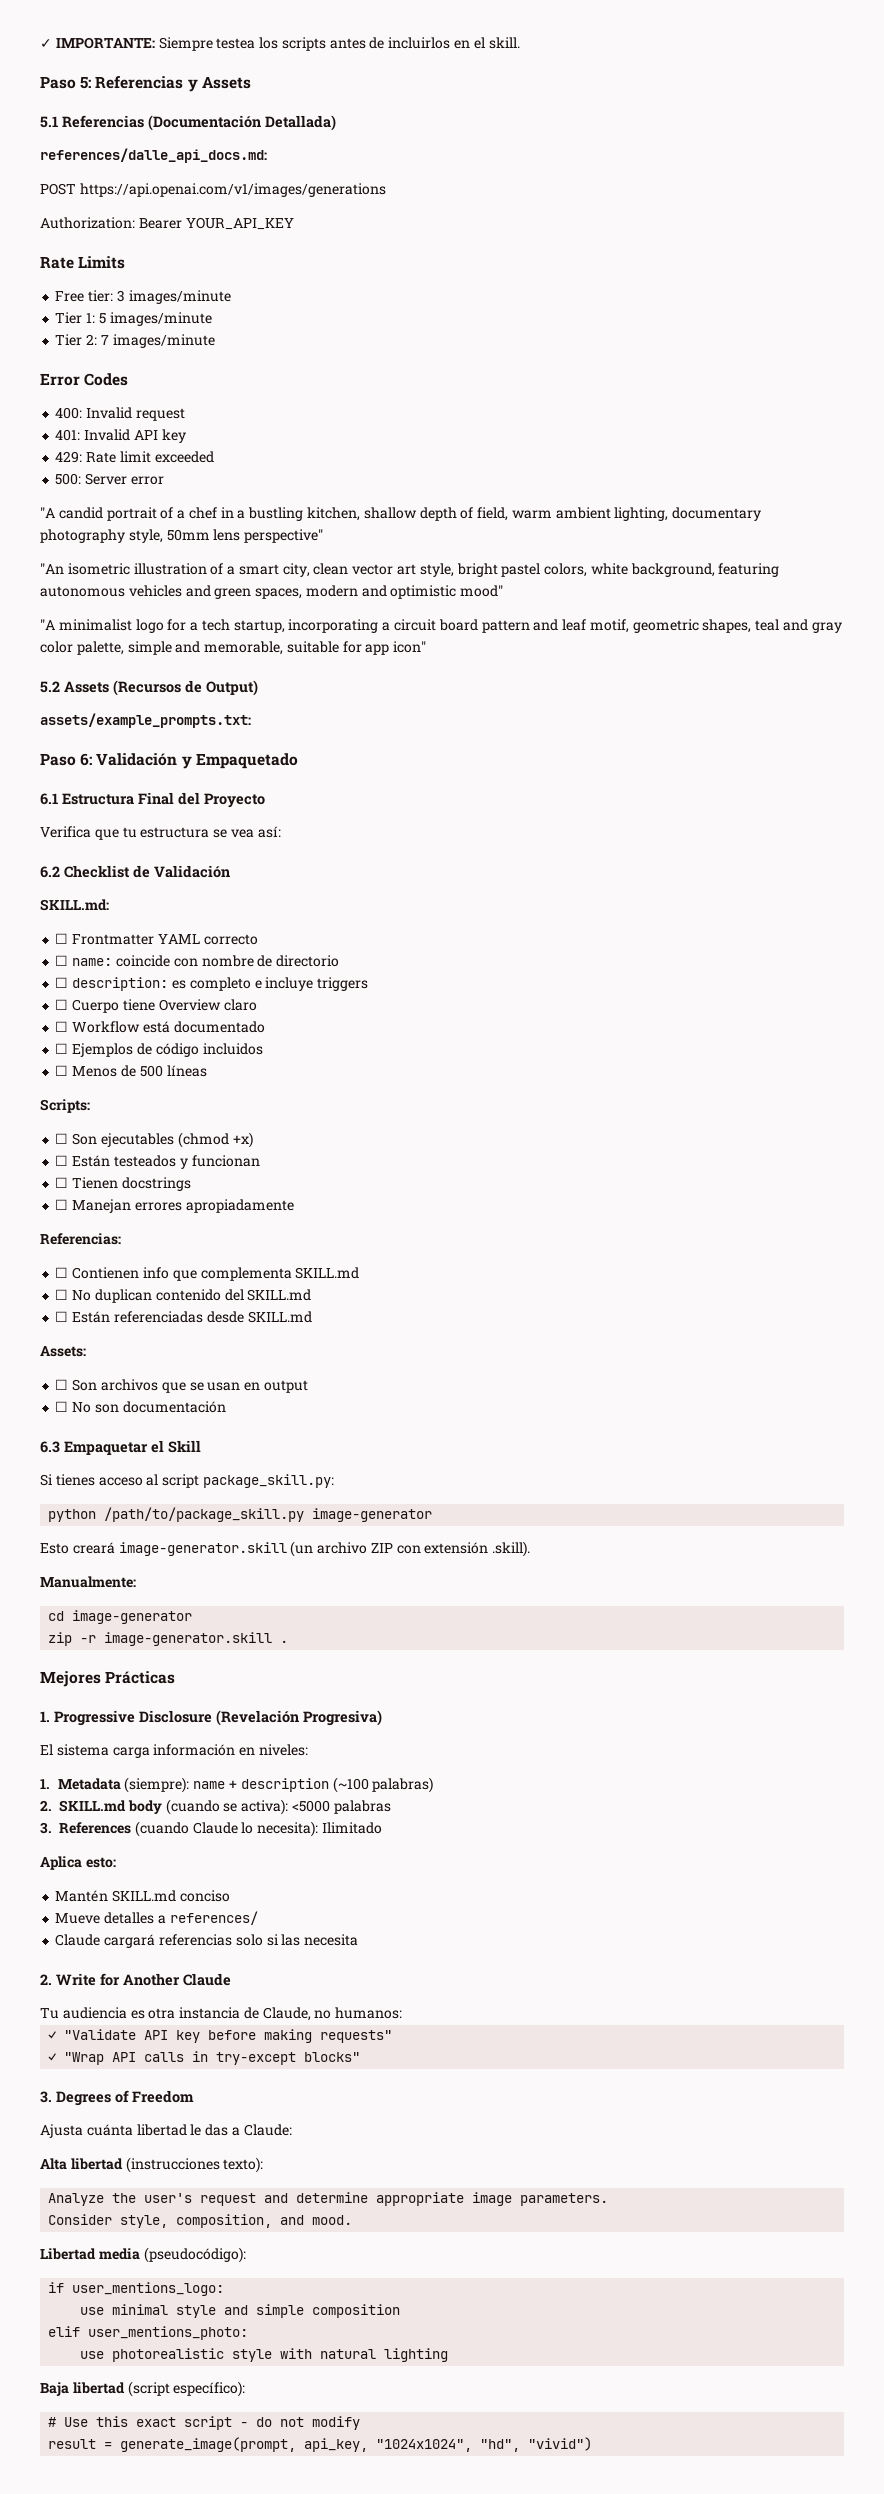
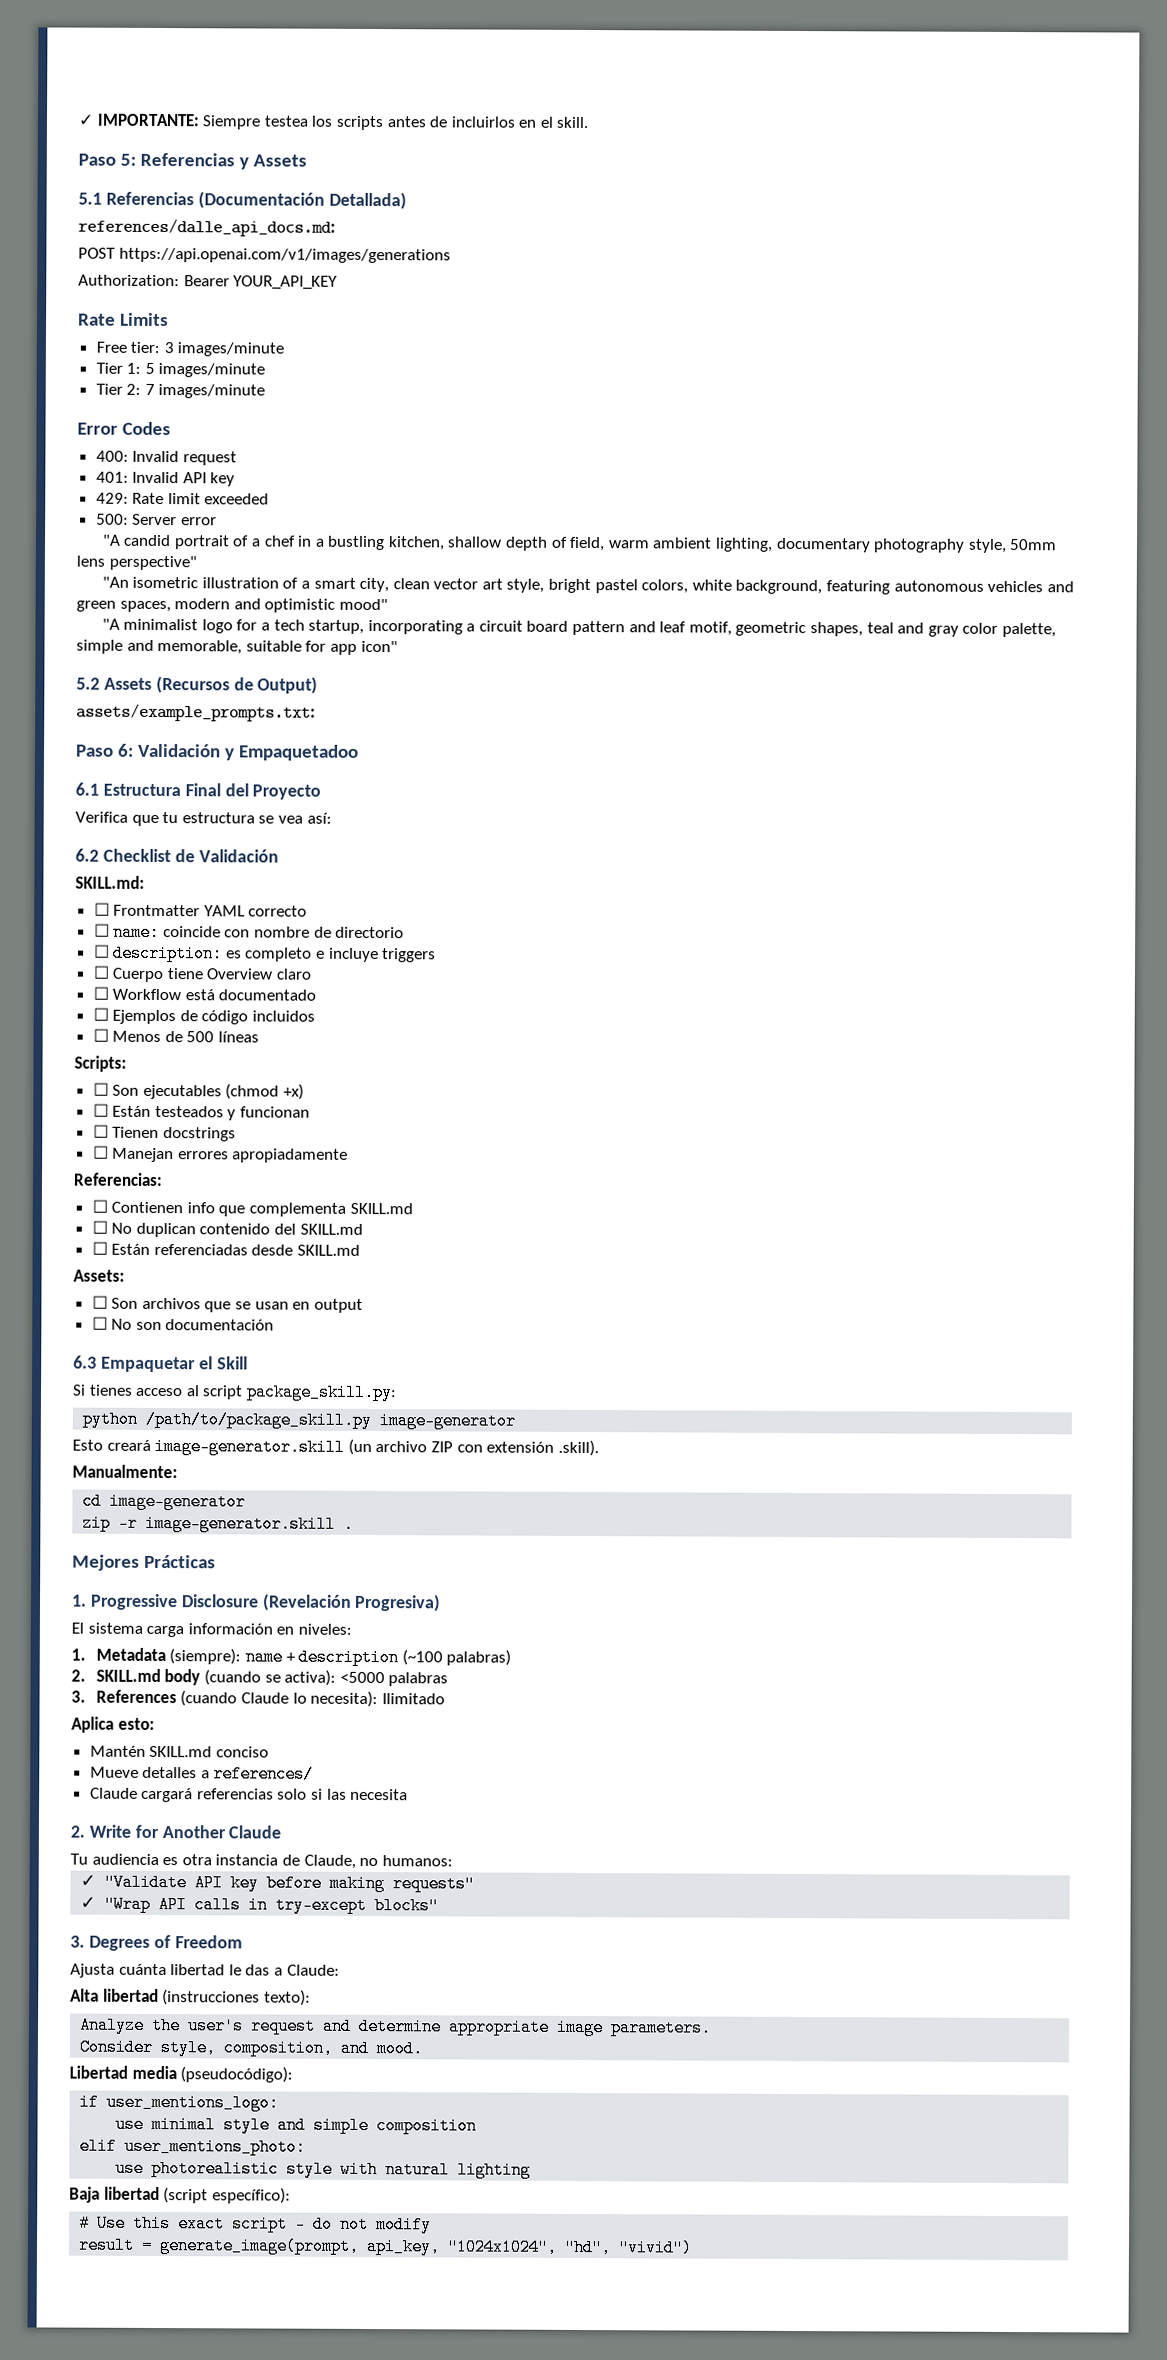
[195,753,298,769] Empaquetado -> [237,744,359,761] Empaquetadoo

